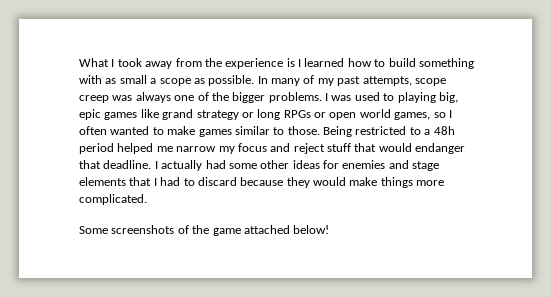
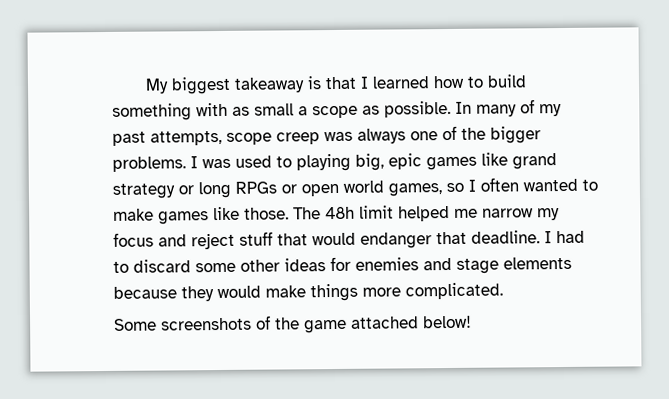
[79,58,295,69] What I took away from the experience is -> [145,76,358,95] My biggest takeaway is that
[234,126,455,137] [79,143,114,154] similar to those. Being restricted to a 48h period -> [213,205,394,221] like those. The 48h limit
[161,160,226,171] actually had -> [556,230,585,244] [113,259,191,273] had to discard
[129,177,237,186] that I had to discard -> (572, 263) none

